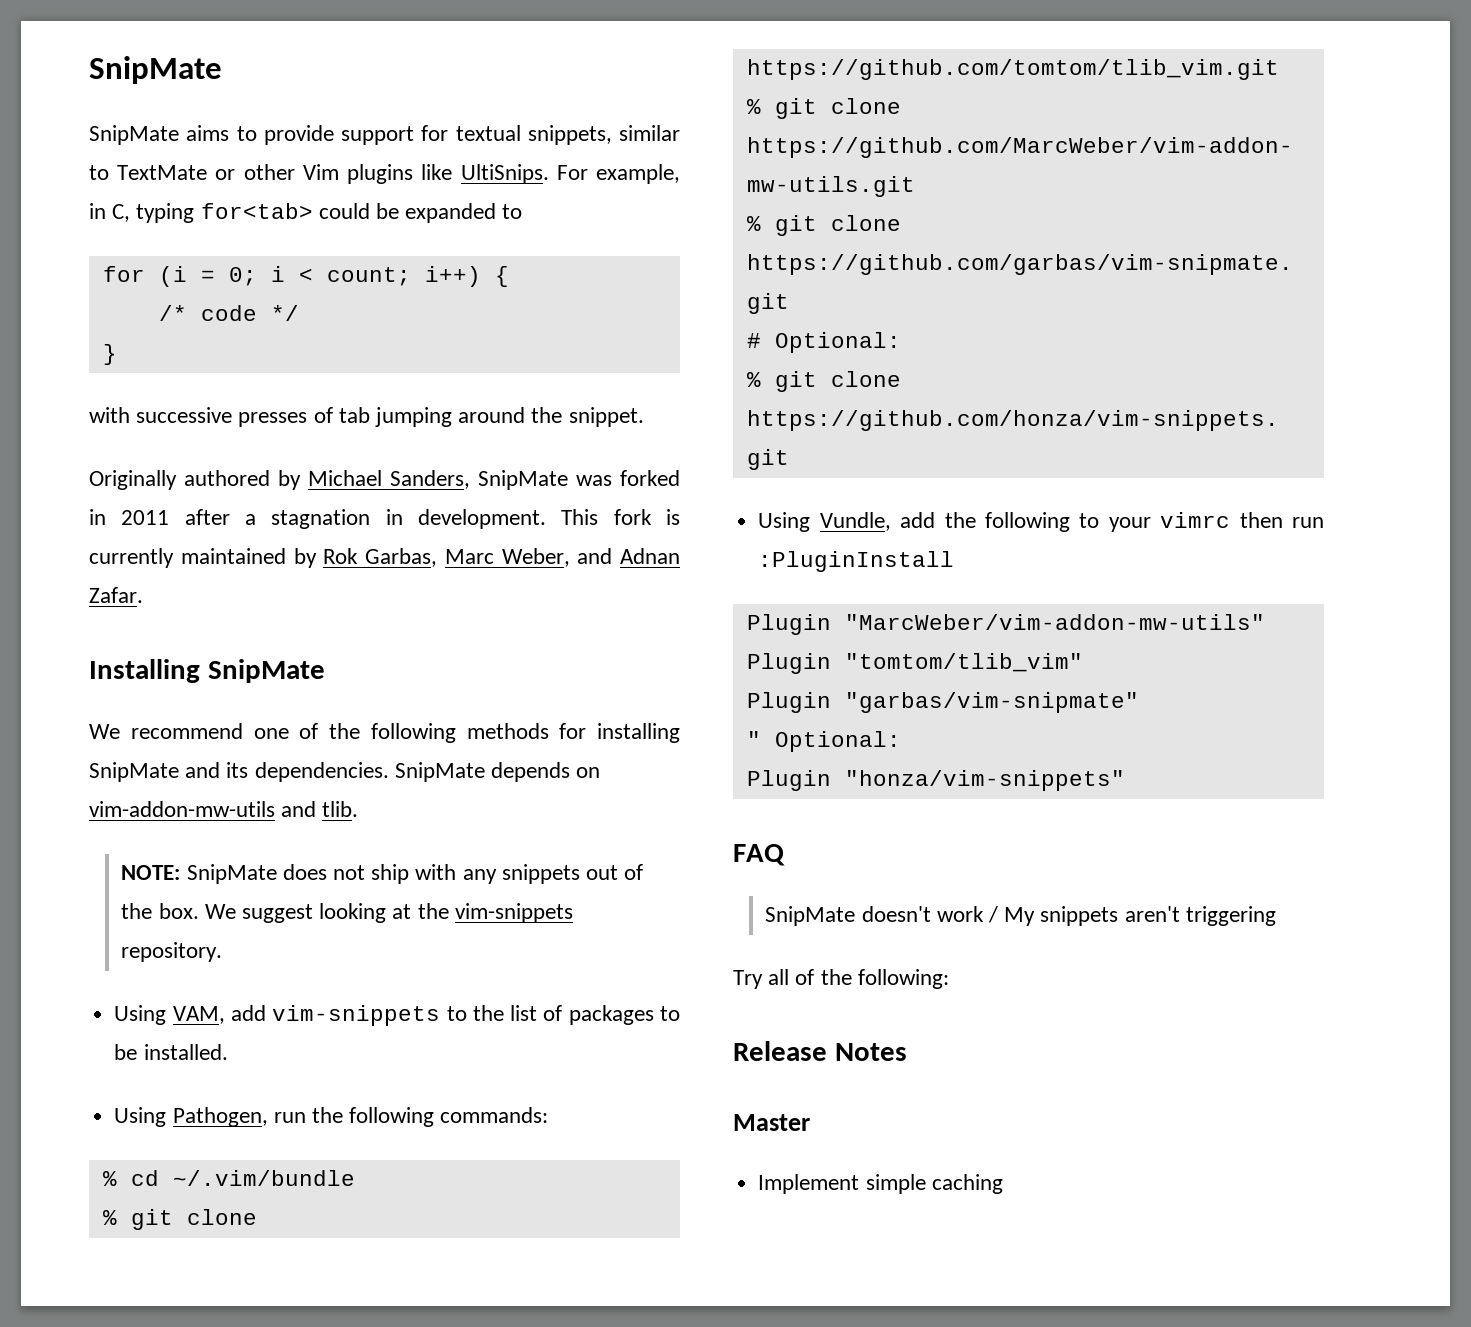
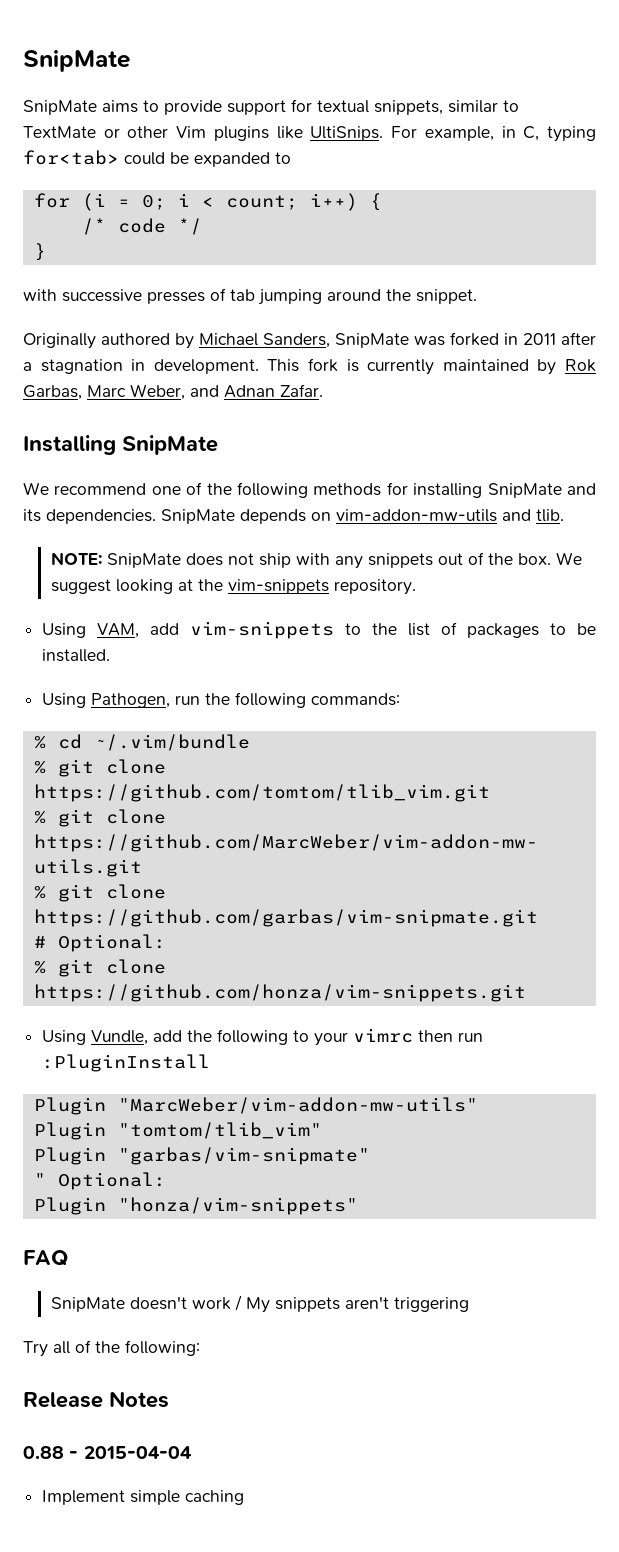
[733,1114,810,1131] Master -> [23,1446,192,1459] 0.88 - 2015-04-04

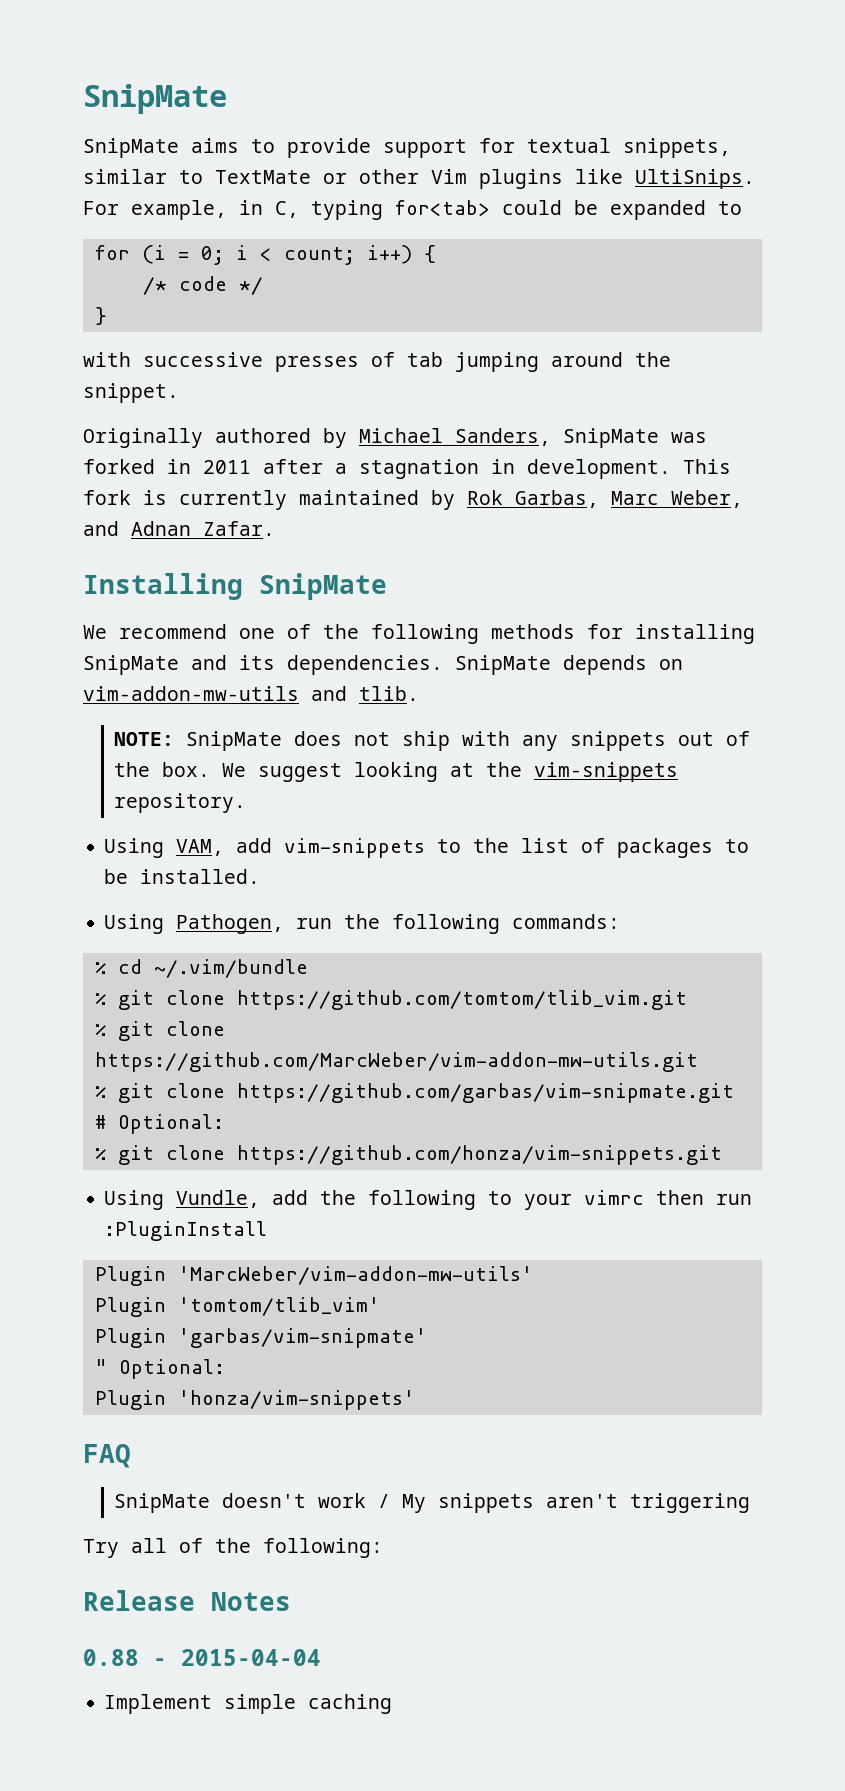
[117,1097,478,1114] [33,1122,322,1140] [33,1147,370,1165] "MarcWeber/vim-addon-mw-utils" // Plugin "tomtom/tlib_vim" // Plugin "garbas/vim-snipmate" -> [177,1266,533,1285] [94,1297,380,1317] [94,1328,427,1348] 'MarcWeber/vim-addon-mw-utils' // Plugin 'tomtom/tlib_vim' // Plugin 'garbas/vim-snipmate'
[117,1197,358,1215] "honza/vim-snippets" -> [177,1390,415,1410] 'honza/vim-snippets'

